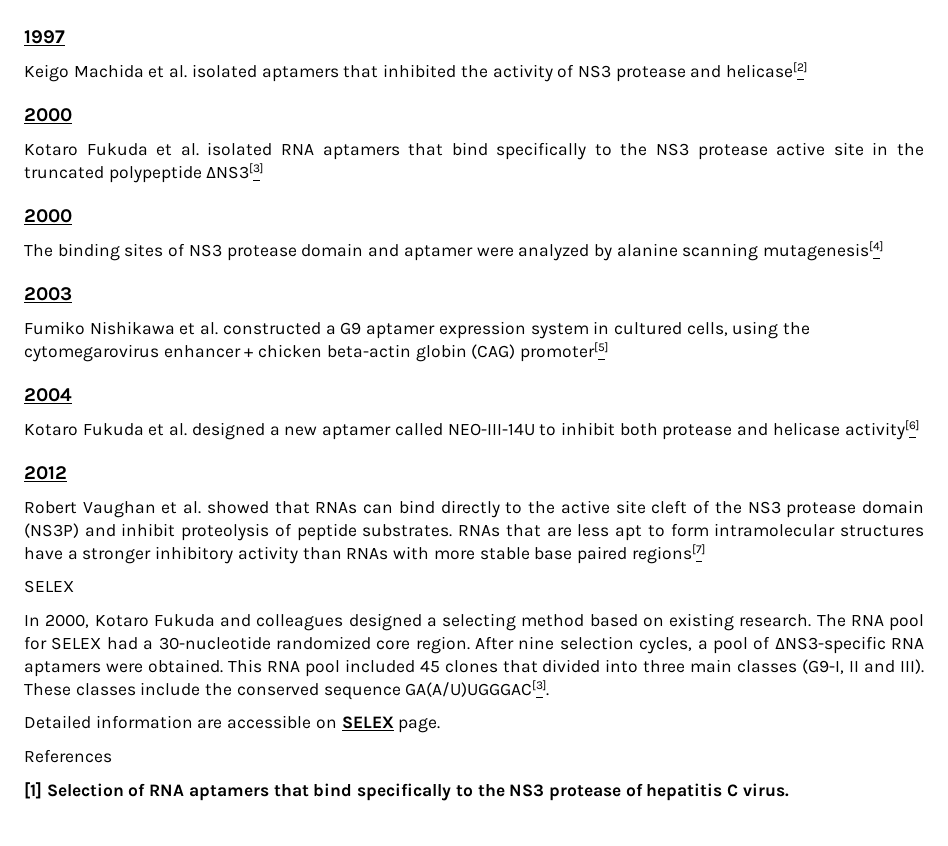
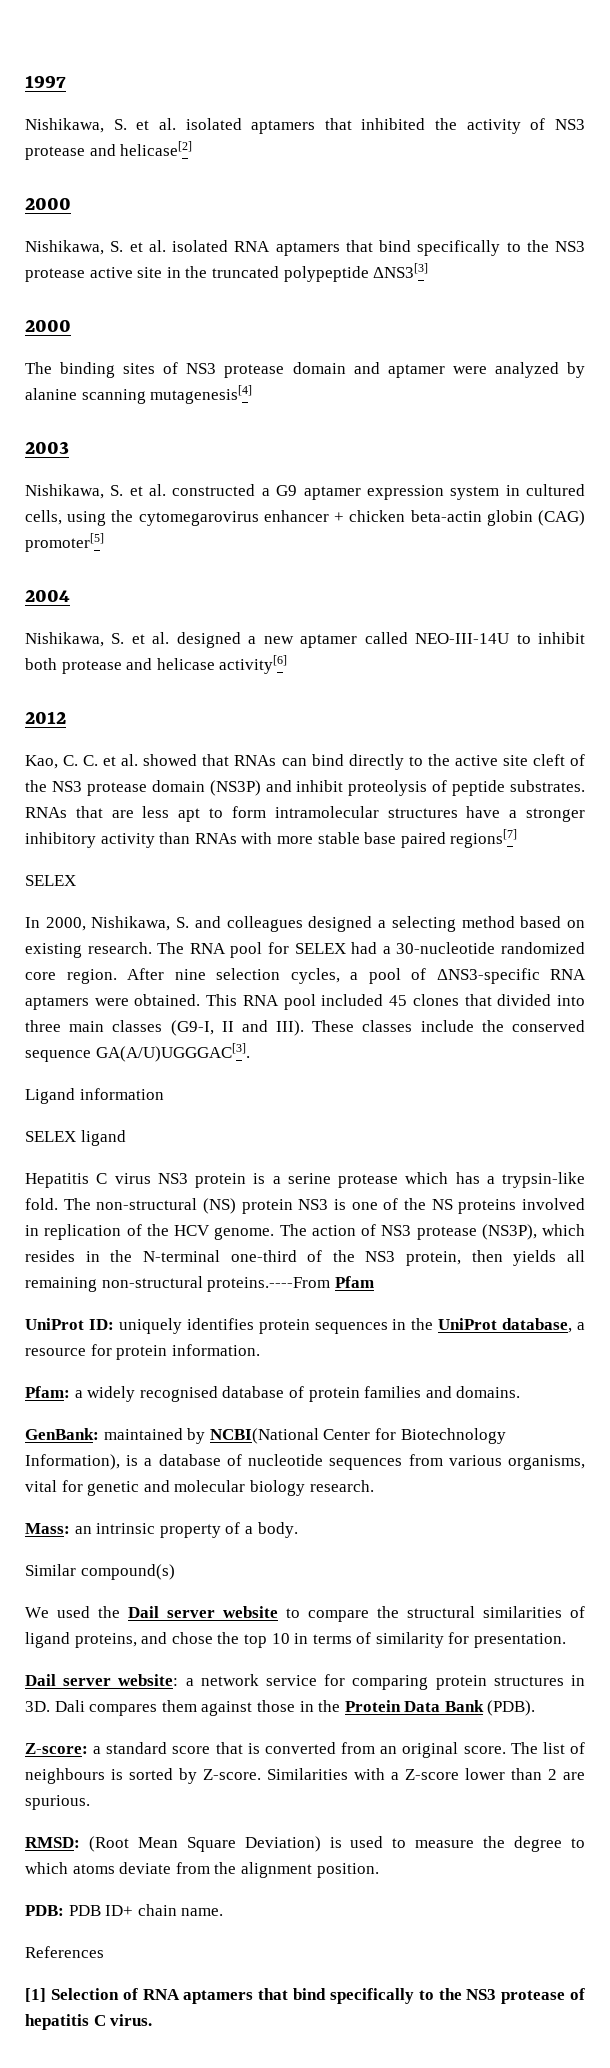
[24,64,144,82] Keigo Machida -> [25,118,127,133] Nishikawa, S.
[24,143,148,156] Kotaro Fukuda -> [25,240,124,255] Nishikawa, S.
[24,321,175,335] Fumiko Nishikawa -> [25,484,124,499] Nishikawa, S.
[24,423,144,436] Kotaro Fukuda -> [25,632,125,647] Nishikawa, S.
[24,501,156,518] Robert Vaughan -> [25,755,99,769] Kao, C. C.
[94,614,215,627] Kotaro Fukuda -> [91,916,190,931] Nishikawa, S.
[24,715,91,729] Detailed -> [25,1088,75,1104] Ligand
[197,715,441,733] are accessible on SELEX page. -> [25,1130,126,1146] [25,1172,585,1188] [25,1198,586,1214] [25,1224,585,1240] [25,1250,585,1266] [25,1276,374,1292] [25,1318,585,1334] [25,1344,260,1360] [25,1386,521,1402] [25,1428,506,1444] [25,1454,585,1470] [25,1480,374,1496] [25,1522,298,1538] [25,1564,175,1580] [25,1606,585,1622] [25,1632,567,1648] [25,1674,585,1690] [25,1700,536,1716] [25,1742,585,1758] [25,1768,585,1784] [25,1795,90,1810] [25,1836,586,1852] [25,1862,379,1878] [25,1904,224,1916] // SELEX ligand // Hepatitis C virus NS3 protein is a serine protease which has a trypsin-like fold. The non-structural (NS) protein NS3 is one of the NS proteins involved in replication of the HCV genome. The action of NS3 protease (NS3P), which resides in the N-terminal one-third of the NS3 protein, then yields all remaining non-structural proteins.----From Pfam // UniProt ID: uniquely identifies protein sequences in the UniProt database, a resource for protein information. // Pfam: a widely recognised database of protein families and domains. // GenBank: maintained by NCBI(National Center for Biotechnology Information), is a database of nucleotide sequences from various organisms, vital for genetic and molecular biology research. // Mass: an intrinsic property of a body. // Similar compound(s) // We used the Dail server website to compare the structural similarities of ligand proteins, and chose the top 10 in terms of similarity for presentation. // Dail server website: a network service for comparing protein structures in 3D. Dali compares them against those in the Protein Data Bank (PDB). // Z-score: a standard score that is converted from an original score. The list of neighbours is sorted by Z-score. Similarities with a Z-score lower than 2 are spurious. // RMSD: (Root Mean Square Deviation) is used to measure the degree to which atoms deviate from the alignment position. // PDB: PDB ID+ chain name.

